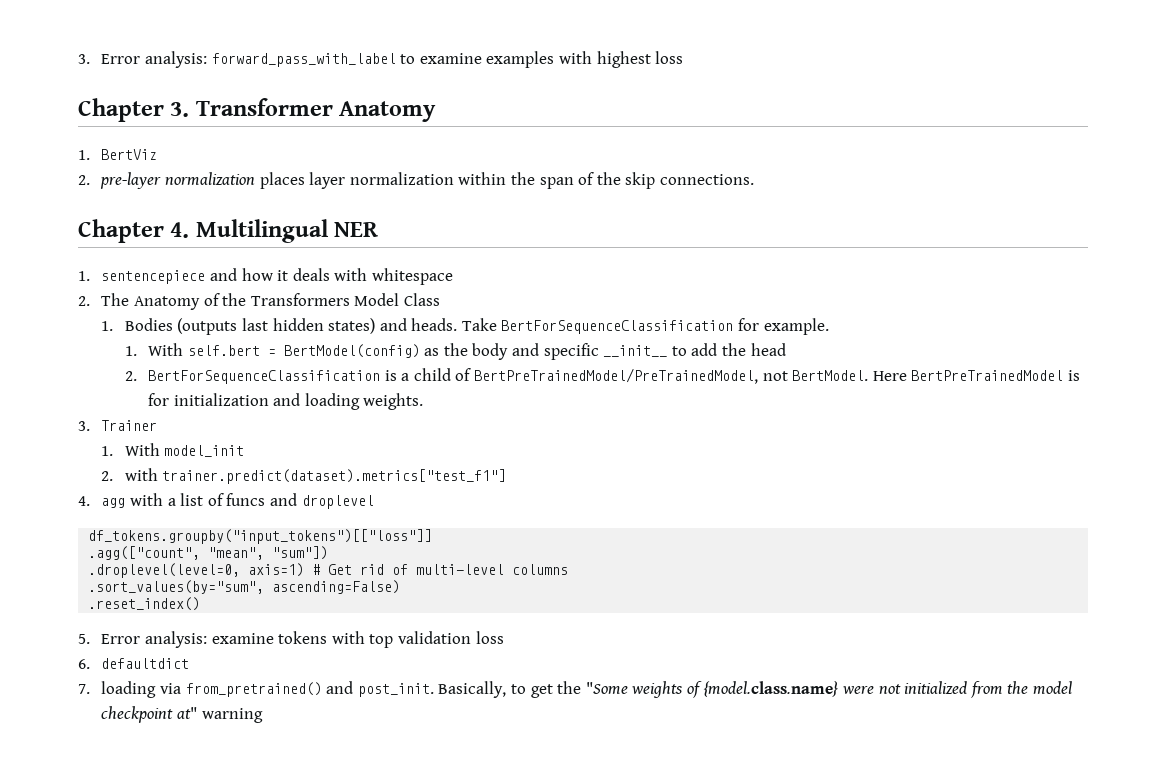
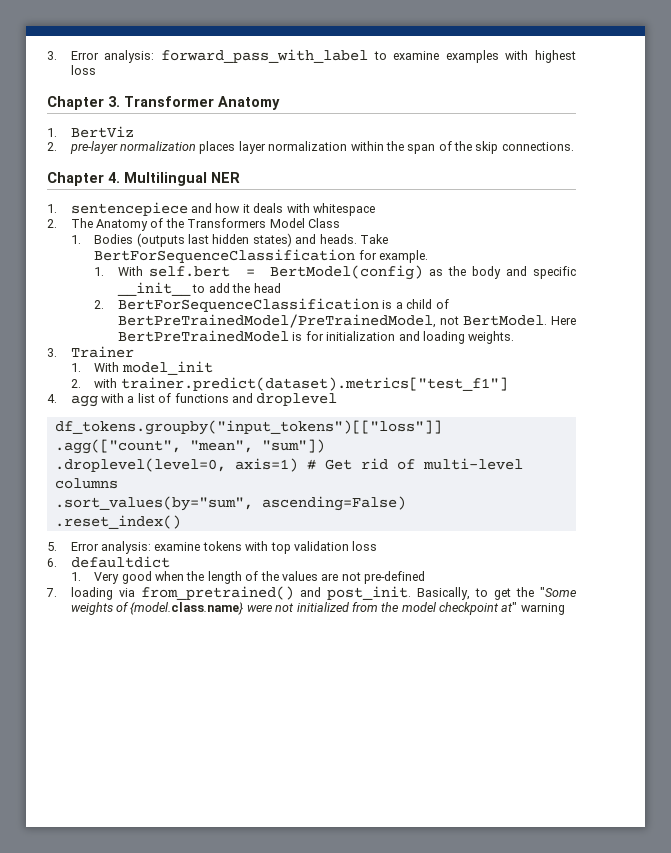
[226,493,266,506] funcs -> [174,393,229,403] functions
(190, 663) none -> [70,571,426,584] // 1. Very good when the length of the values are not pre-defined

